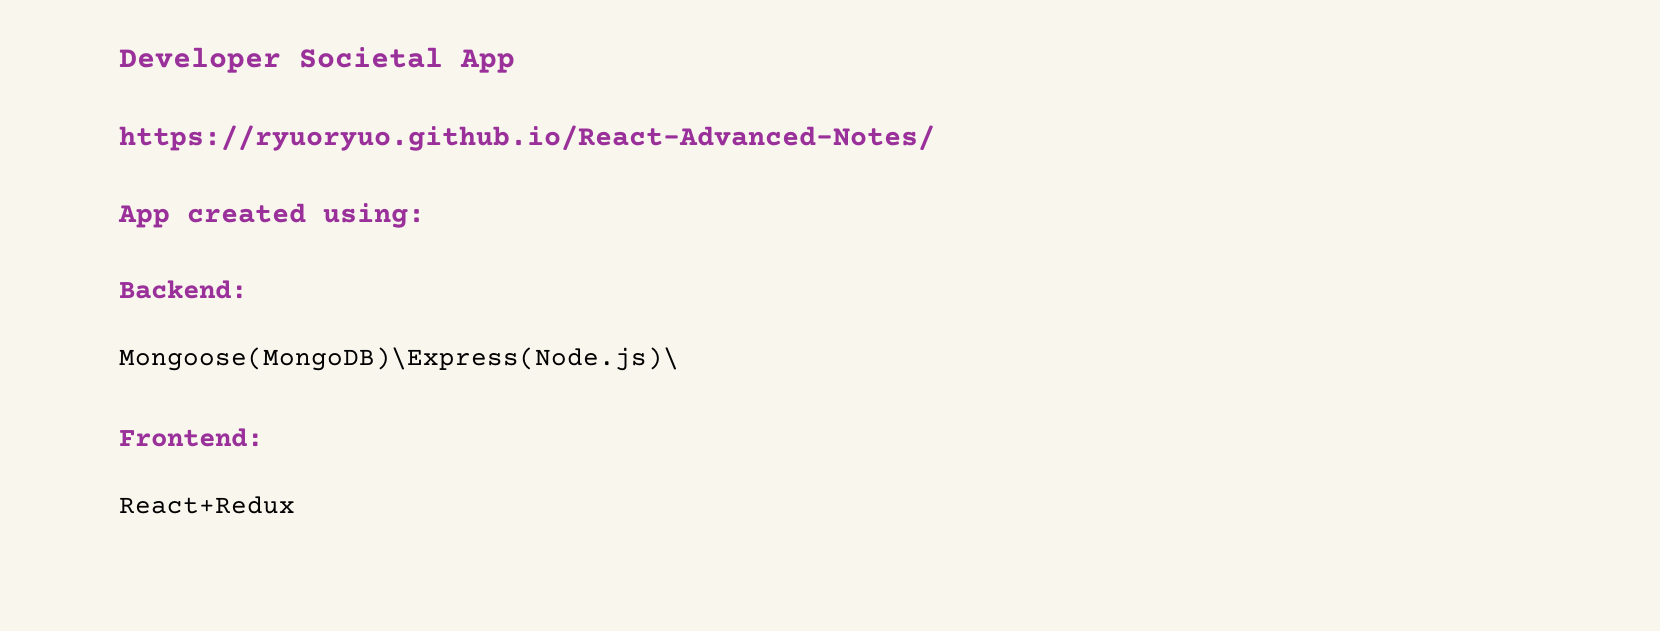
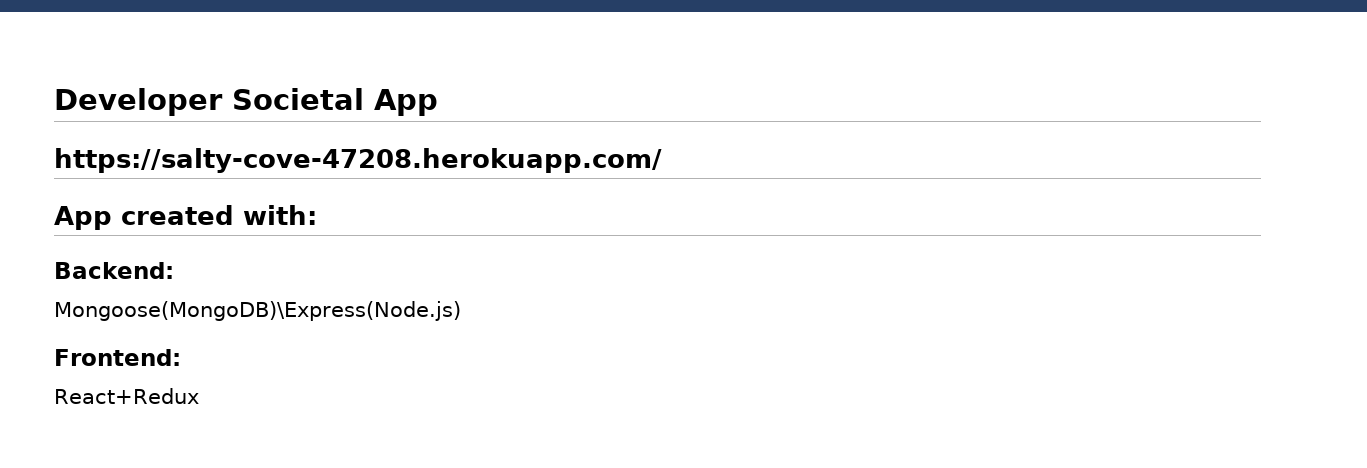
[119,125,935,151] https://ryuoryuo.github.io/React-Advanced-Notes/ -> [54,148,662,173] https://salty-cove-47208.herokuapp.com/
[323,203,425,228] using: -> [243,205,317,225] with:
[119,347,679,371] Mongoose(MongoDB)\Express(Node.js)\ -> [54,301,461,321] Mongoose(MongoDB)\Express(Node.js)

